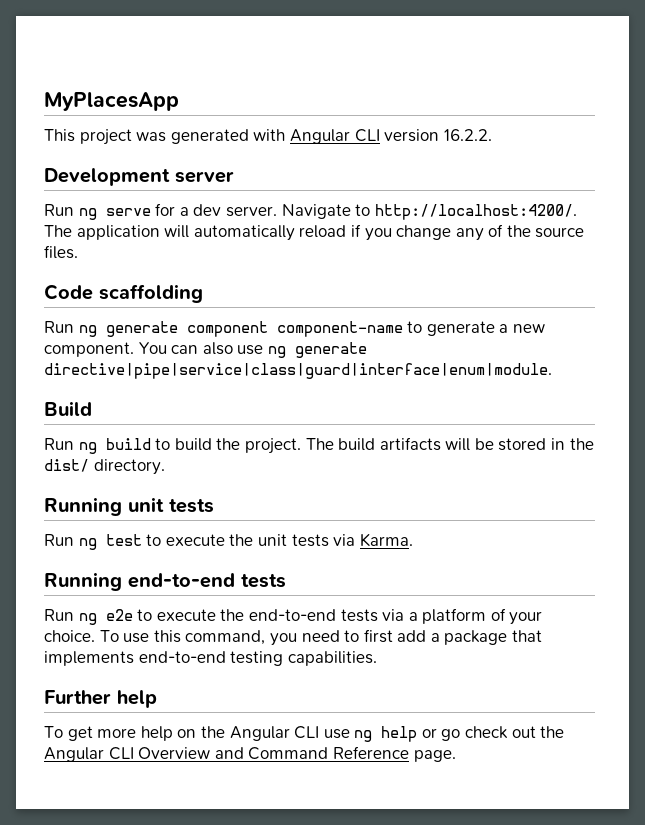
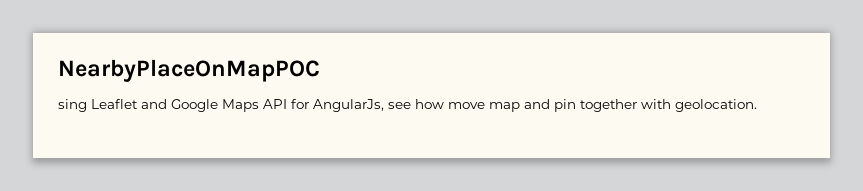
[44,92,179,111] [44,129,492,145] [44,168,234,186] [44,203,577,220] [44,224,585,241] [44,245,78,259] [44,284,203,303] [44,321,545,337] [44,342,367,358] [44,363,552,379] [44,401,92,416] [44,437,594,454] [44,459,165,475] [44,497,214,516] [44,533,413,550] [44,572,286,591] [44,608,543,625] [44,629,543,646] [44,651,377,666] [44,690,157,708] [44,726,565,742] [44,746,456,762] MyPlacesApp // This project was generated with Angular CLI version 16.2.2. // Development server // Run ng serve for a dev server. Navigate to http://localhost:4200/. The application will automatically reload if you change any of the source files. // Code scaffolding // Run ng generate component component-name to generate a new component. You can also use ng generate directive|pipe|service|class|guard|interface|enum|module. // Build // Run ng build to build the project. The build artifacts will be stored in the dist/ directory. // Running unit tests // Run ng test to execute the unit tests via Karma. // Running end-to-end tests // Run ng e2e to execute the end-to-end tests via a platform of your choice. To use this command, you need to first add a package that implements end-to-end testing capabilities. // Further help // To get more help on the Angular CLI use ng help or go check out the Angular CLI Overview and Command Reference page. -> [58,59,320,82] [58,99,757,112] NearbyPlaceOnMapPOC // sing Leaflet and Google Maps API for AngularJs, see how move map and pin together with geolocation.

